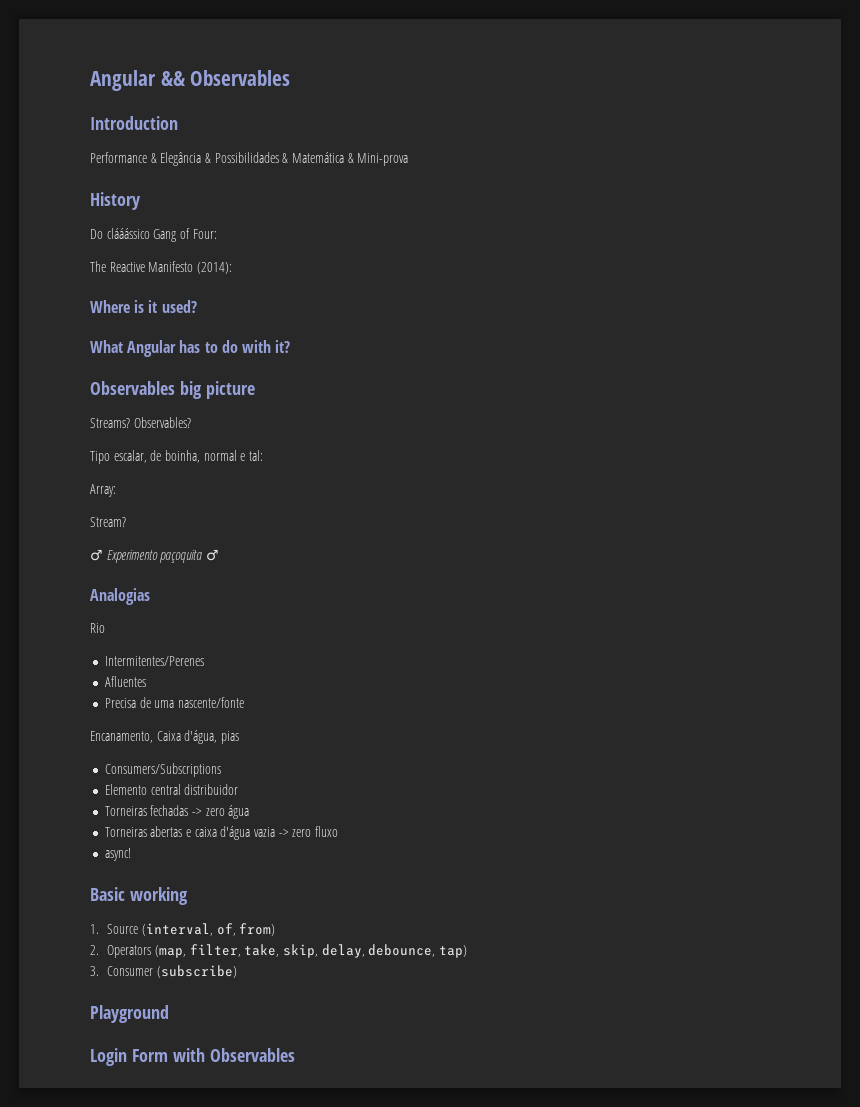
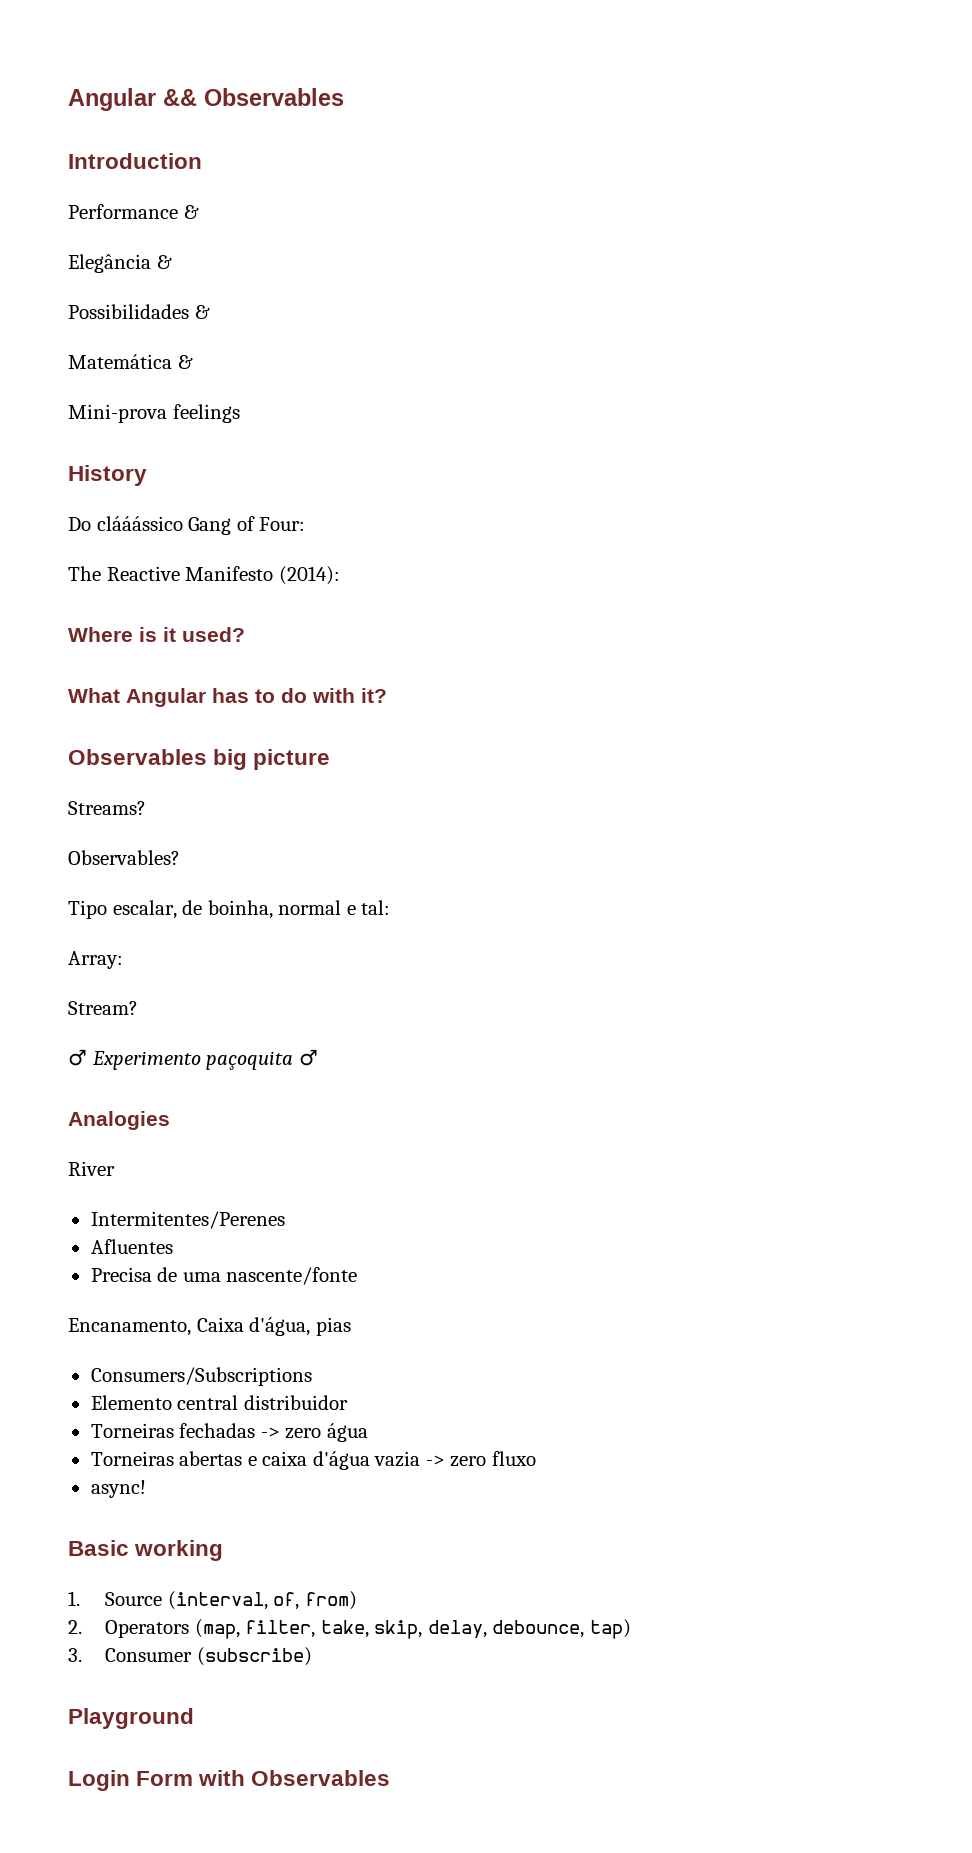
(157, 158) none -> (199, 212) //
(211, 158) none -> (172, 262) //
(289, 158) none -> (210, 312) //
(354, 158) none -> (193, 362) //
(409, 159) none -> [172,404,240,423] feelings
(130, 423) none -> (146, 808) //
[90,588,150,605] [90,623,105,633] Analogias // Rio -> [68,1111,170,1130] [68,1161,115,1176] Analogies // River

